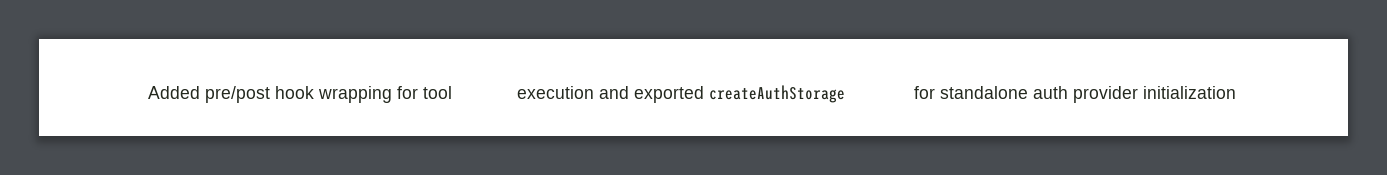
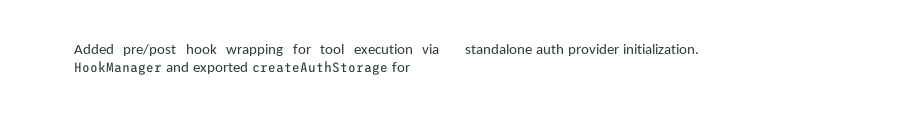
(594, 92) none -> [422,44,440,54] [74,61,162,75] via HookManager
[1143,86,1236,99] initialization -> [622,44,699,54] initialization.

